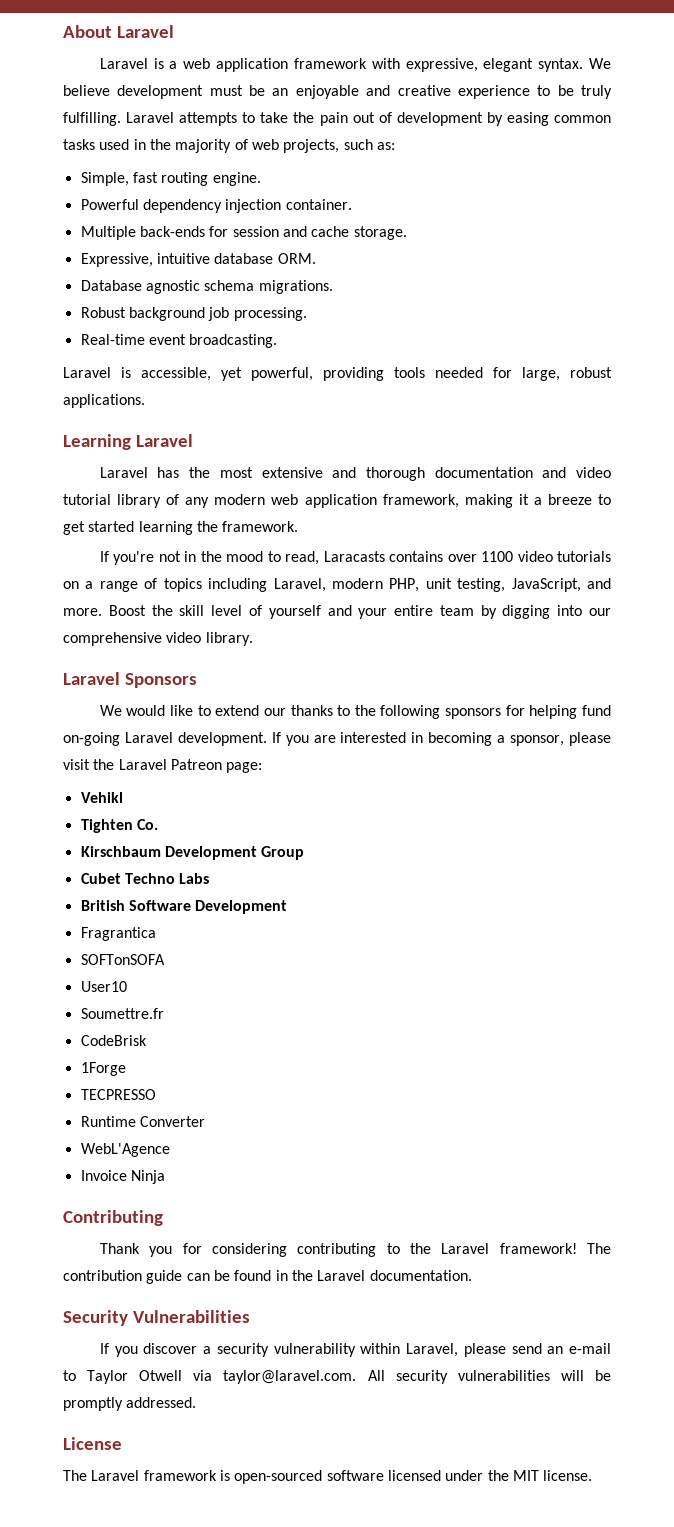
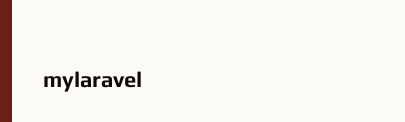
[63,25,174,38] [99,58,611,72] [63,85,613,99] [63,112,611,126] [63,139,395,153] [80,172,261,186] [80,199,352,213] [80,226,407,240] [80,253,316,267] [80,280,333,294] [80,307,307,321] [80,334,278,348] [63,367,612,381] [63,394,145,408] [63,434,193,450] [99,467,611,481] [63,494,611,508] [63,521,299,535] [99,551,611,565] [63,578,612,592] [63,605,611,619] [63,632,253,646] [63,672,197,688] [99,705,612,719] [63,732,612,746] [63,759,263,773] [80,792,123,803] [80,819,158,833] [80,846,305,860] [80,873,210,884] [80,900,288,914] [80,927,156,941] [80,954,165,965] [80,981,127,992] [80,1008,164,1019] [80,1035,147,1046] [80,1062,126,1076] [80,1089,156,1100] [80,1116,205,1127] [80,1143,170,1157] [80,1170,165,1184] [63,1210,163,1226] [99,1243,611,1257] [63,1270,472,1284] [63,1310,250,1326] [99,1343,611,1357] [63,1370,611,1384] [63,1397,197,1411] [63,1437,122,1450] [63,1470,593,1484] About Laravel // Laravel is a web application framework with expressive, elegant syntax. We believe development must be an enjoyable and creative experience to be truly fulfilling. Laravel attempts to take the pain out of development by easing common tasks used in the majority of web projects, such as: // Simple, fast routing engine. // Powerful dependency injection container. // Multiple back-ends for session and cache storage. // Expressive, intuitive database ORM. // Database agnostic schema migrations. // Robust background job processing. // Real-time event broadcasting. // Laravel is accessible, yet powerful, providing tools needed for large, robust applications. // Learning Laravel // Laravel has the most extensive and thorough documentation and video tutorial library of any modern web application framework, making it a breeze to get started learning the framework. // If you're not in the mood to read, Laracasts contains over 1100 video tutorials on a range of topics including Laravel, modern PHP, unit testing, JavaScript, and more. Boost the skill level of yourself and your entire team by digging into our comprehensive video library. // Laravel Sponsors // We would like to extend our thanks to the following sponsors for helping fund on-going Laravel development. If you are interested in becoming a sponsor, please visit the Laravel Patreon page: // Vehikl // Tighten Co. // Kirschbaum Development Group // Cubet Techno Labs // British Software Development // Fragrantica // SOFTonSOFA // User10 // Soumettre.fr // CodeBrisk // 1Forge // TECPRESSO // Runtime Converter // WebL'Agence // Invoice Ninja // Contributing // Thank you for considering contributing to the Laravel framework! The contribution guide can be found in the Laravel documentation. // Security Vulnerabilities // If you discover a security vulnerability within Laravel, please send an e-mail to Taylor Otwell via taylor@laravel.com. All security vulnerabilities will be promptly addressed. // License // The Laravel framework is open-sourced software licensed under the MIT license. -> [43,71,142,92] mylaravel

